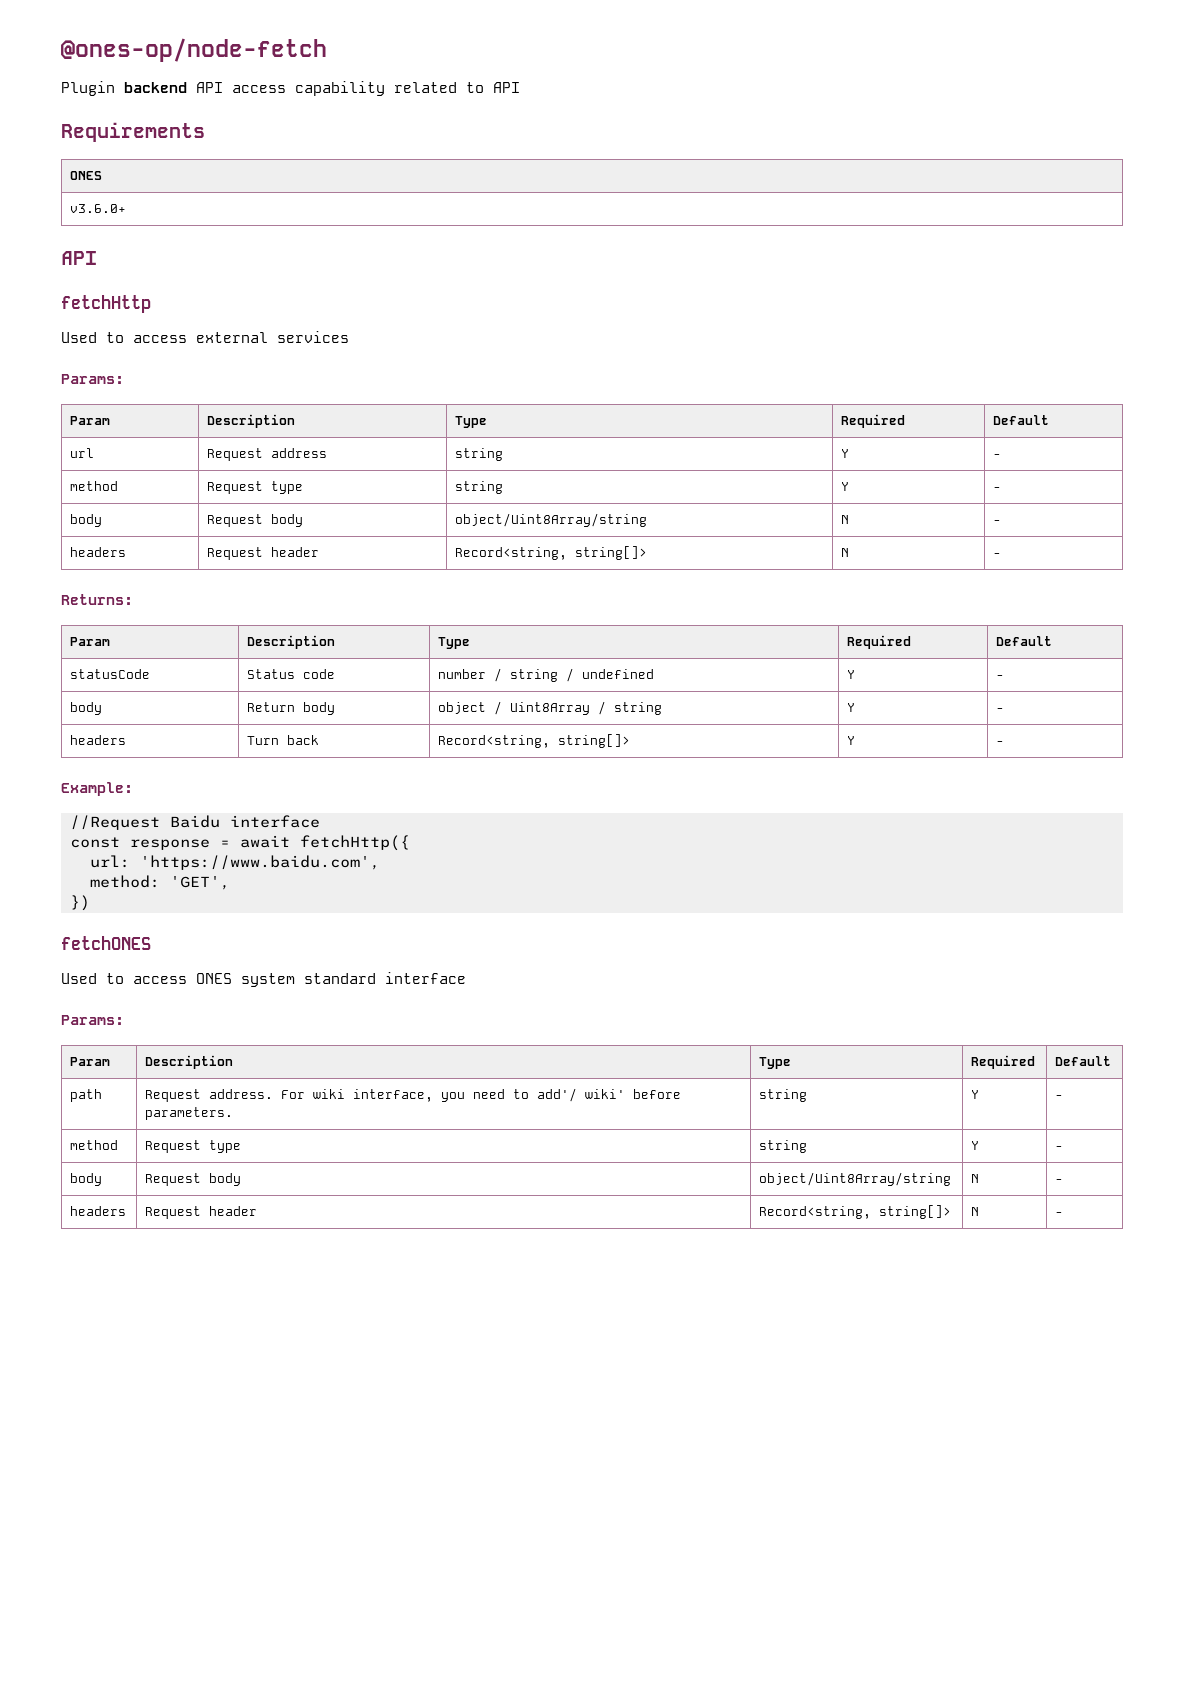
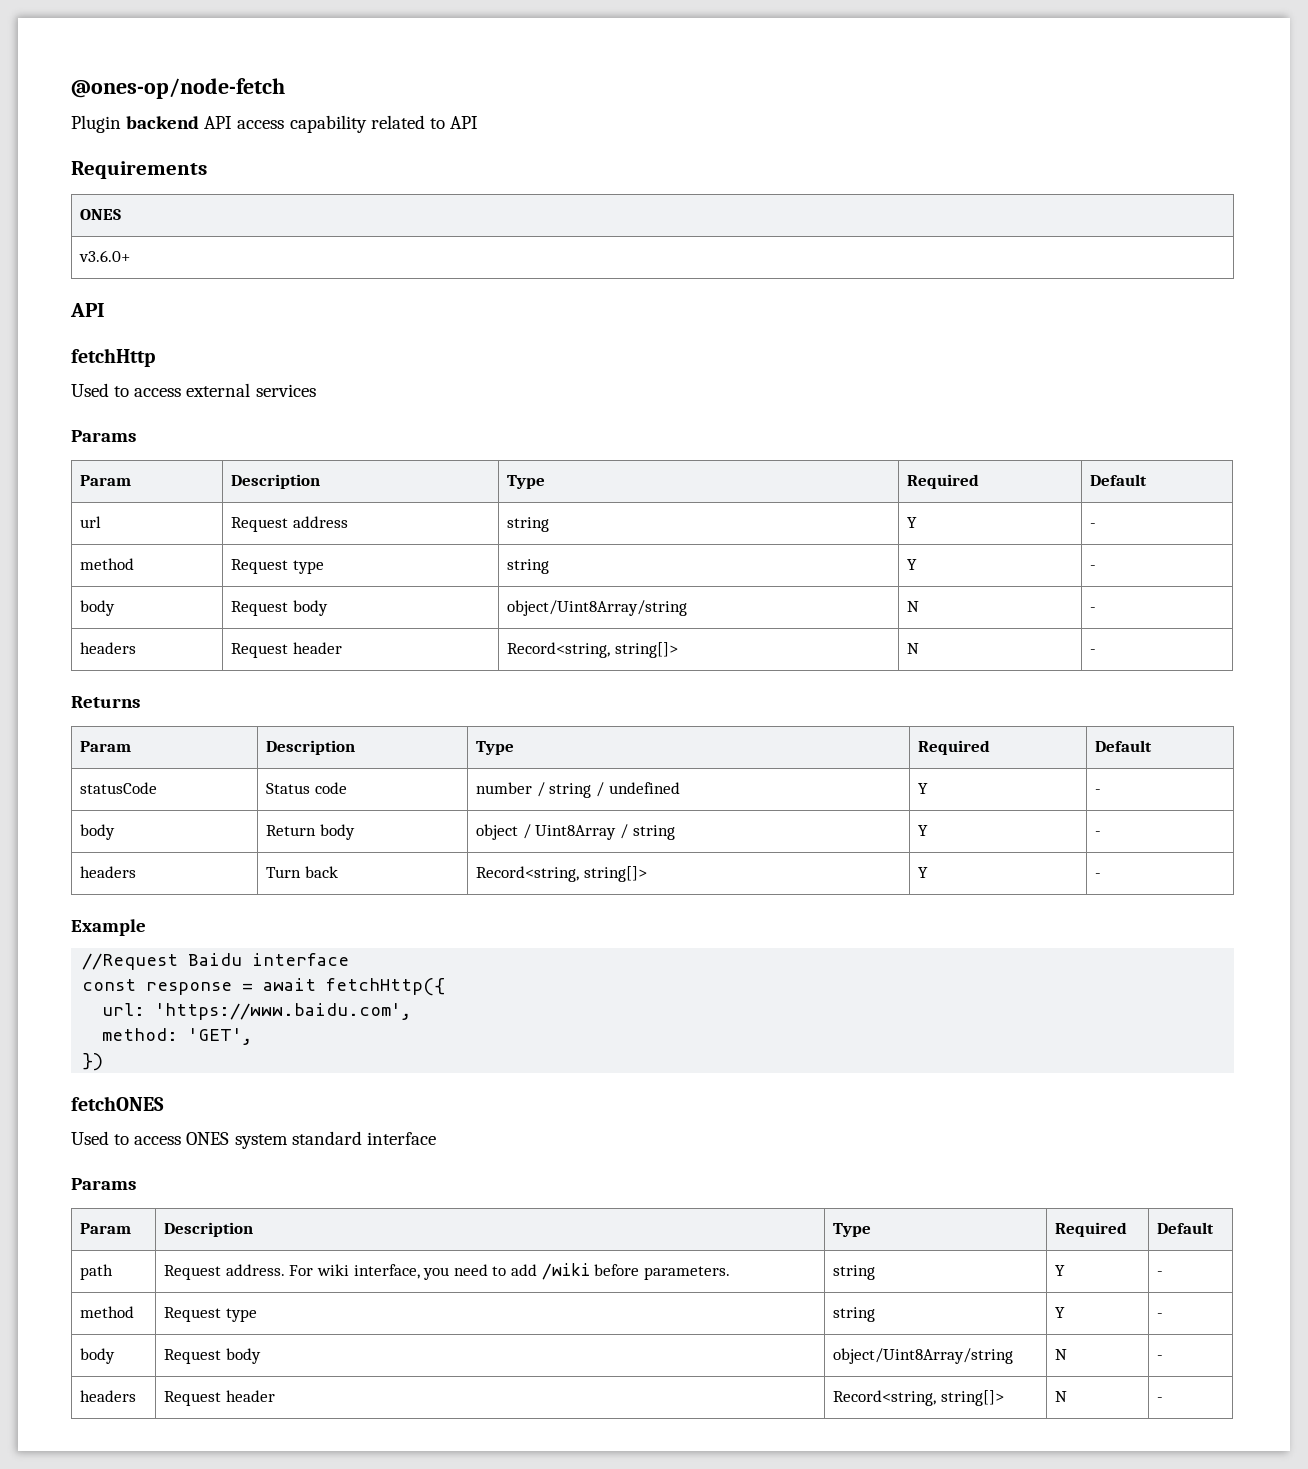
[61,374,124,384] Params: -> [71,430,136,442] Params
[61,594,133,605] Returns: -> [71,696,140,708] Returns
[61,782,133,796] Example: -> [71,919,146,936] Example
[61,1015,124,1025] Params: -> [71,1178,136,1190] Params
[537,1088,626,1102] add'/ wiki' -> [510,1263,590,1280] add /wiki

